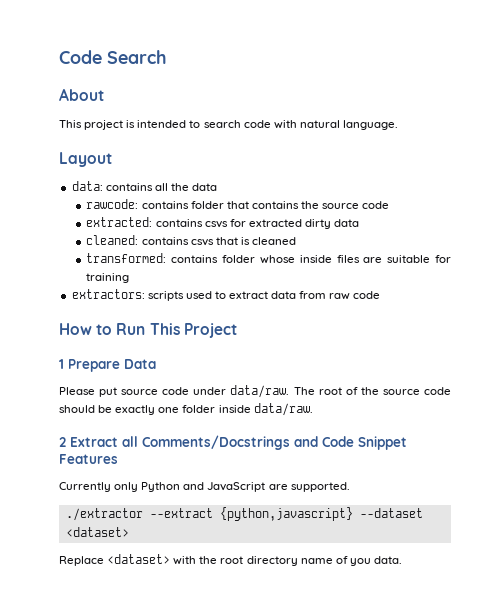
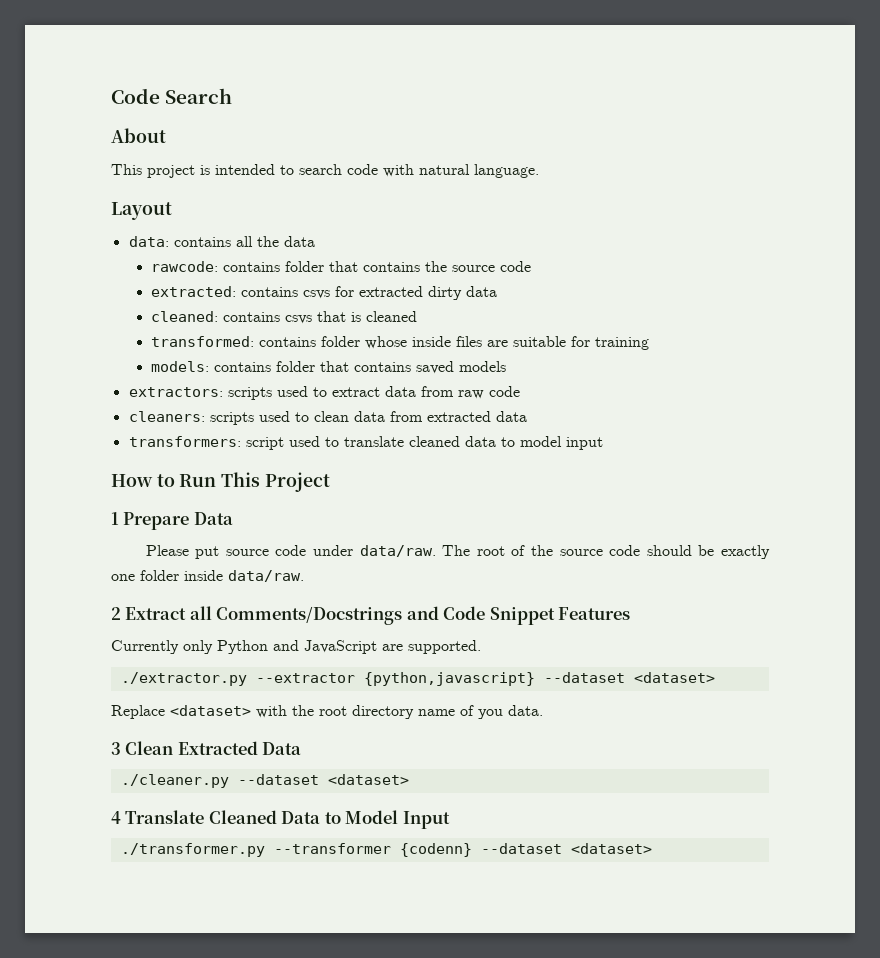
(130, 278) none -> [151,361,507,374] // models: contains folder that contains saved models
(381, 295) none -> [128,411,527,425] [128,436,603,450] // cleaners: scripts used to clean data from extracted data // transformers: script used to translate cleaned data to model input
[65,508,213,521] ./extractor --extract -> [120,672,355,686] ./extractor.py --extractor
(402, 560) none -> [111,741,302,755] [120,774,409,788] [111,810,450,829] [120,843,652,857] // 3 Clean Extracted Data // ./cleaner.py --dataset <dataset> // 4 Translate Cleaned Data to Model Input // ./transformer.py --transformer {codenn} --dataset <dataset>

